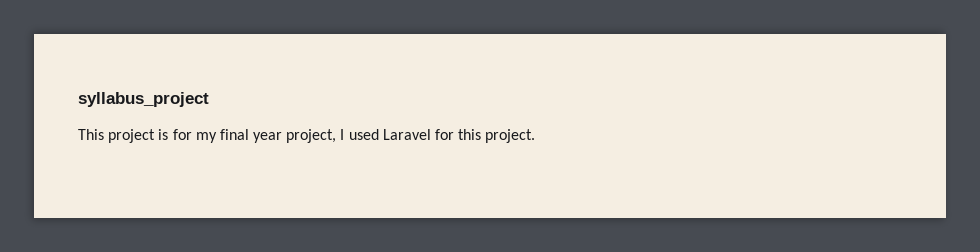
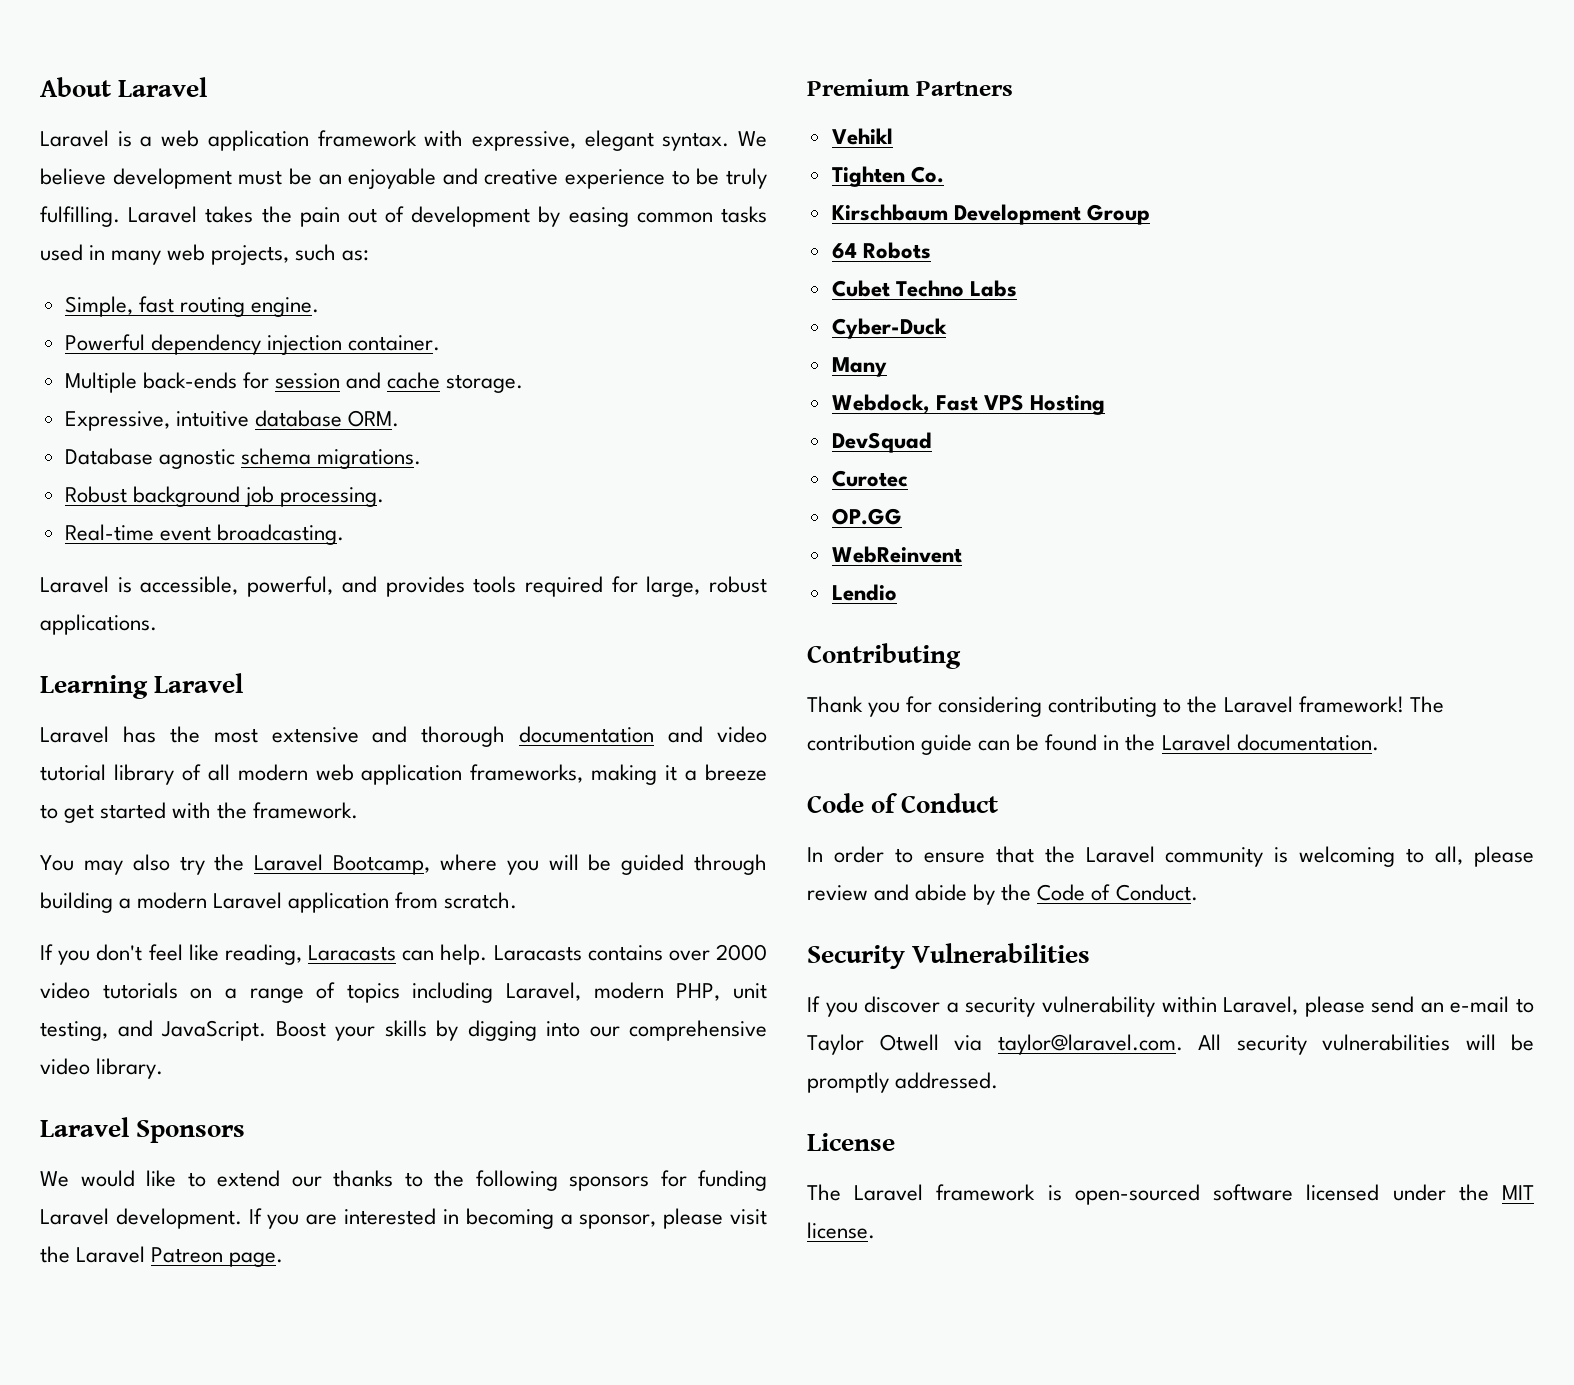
[78,92,209,107] [78,129,536,143] syllabus_project // This project is for my final year project, I used Laravel for this project. -> [40,77,208,97] [40,130,768,151] [40,168,767,189] [40,206,767,227] [40,244,370,265] [64,296,319,317] [64,334,440,355] [64,372,524,393] [64,410,399,431] [64,448,421,469] [64,486,384,507] [64,524,344,545] [40,576,768,597] [40,614,157,635] [40,673,244,699] [40,726,768,747] [40,764,767,785] [40,802,359,823] [40,854,768,875] [40,892,518,913] [40,944,767,965] [40,982,767,1003] [40,1020,767,1041] [40,1058,164,1079] [40,1117,246,1143] [40,1170,767,1191] [40,1208,768,1229] [40,1246,284,1267] [807,79,1013,96] [831,128,893,145] [831,166,944,187] [831,204,1150,225] [831,242,931,259] [831,280,1017,297] [831,318,947,339] [831,357,887,377] [831,394,1105,415] [831,432,932,453] [831,470,908,487] [831,508,902,525] [831,546,962,563] [831,584,897,601] [807,643,961,669] [807,696,1444,717] [807,734,1379,755] [807,793,999,813] [807,846,1534,867] [807,884,1198,905] [807,943,1091,969] [807,996,1535,1017] [807,1034,1534,1055] [807,1072,999,1093] [807,1133,895,1151] [807,1184,1534,1205] [807,1222,875,1239] About Laravel // Laravel is a web application framework with expressive, elegant syntax. We believe development must be an enjoyable and creative experience to be truly fulfilling. Laravel takes the pain out of development by easing common tasks used in many web projects, such as: // Simple, fast routing engine. // Powerful dependency injection container. // Multiple back-ends for session and cache storage. // Expressive, intuitive database ORM. // Database agnostic schema migrations. // Robust background job processing. // Real-time event broadcasting. // Laravel is accessible, powerful, and provides tools required for large, robust applications. // Learning Laravel // Laravel has the most extensive and thorough documentation and video tutorial library of all modern web application frameworks, making it a breeze to get started with the framework. // You may also try the Laravel Bootcamp, where you will be guided through building a modern Laravel application from scratch. // If you don't feel like reading, Laracasts can help. Laracasts contains over 2000 video tutorials on a range of topics including Laravel, modern PHP, unit testing, and JavaScript. Boost your skills by digging into our comprehensive video library. // Laravel Sponsors // We would like to extend our thanks to the following sponsors for funding Laravel development. If you are interested in becoming a sponsor, please visit the Laravel Patreon page. // Premium Partners // Vehikl // Tighten Co. // Kirschbaum Development Group // 64 Robots // Cubet Techno Labs // Cyber-Duck // Many // Webdock, Fast VPS Hosting // DevSquad // Curotec // OP.GG // WebReinvent // Lendio // Contributing // Thank you for considering contributing to the Laravel framework! The contribution guide can be found in the Laravel documentation. // Code of Conduct // In order to ensure that the Laravel community is welcoming to all, please review and abide by the Code of Conduct. // Security Vulnerabilities // If you discover a security vulnerability within Laravel, please send an e-mail to Taylor Otwell via taylor@laravel.com. All security vulnerabilities will be promptly addressed. // License // The Laravel framework is open-sourced software licensed under the MIT license.

